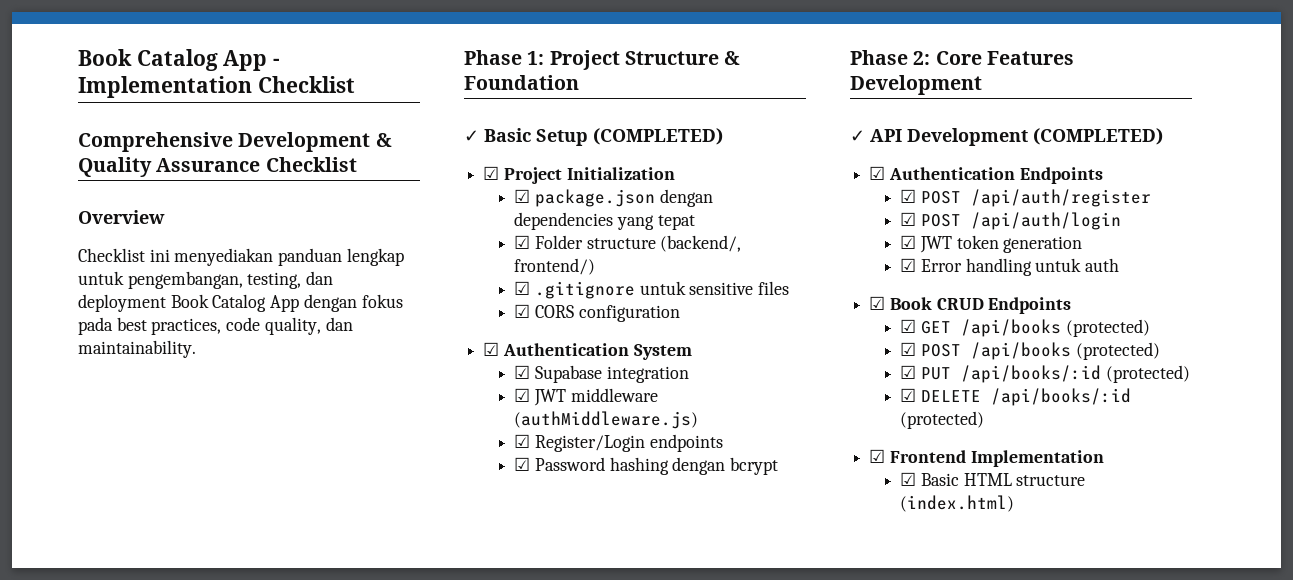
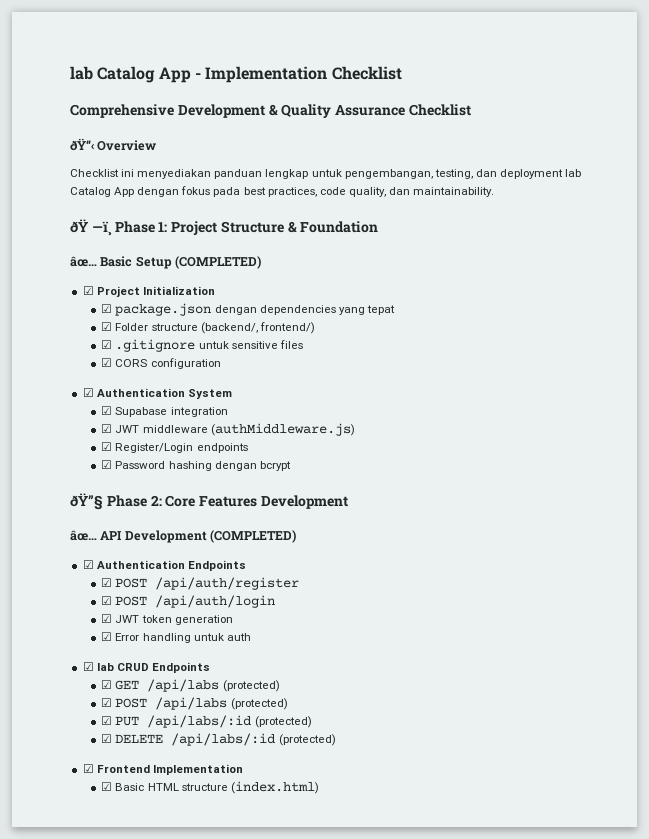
[78,49,132,66] Book -> [70,66,93,80] lab
(357, 164) none -> [70,138,95,151] ðŸ“‹
[170,294,209,308] Book -> [565,169,582,177] lab
(196, 349) none -> [70,219,112,236] ðŸ —ï¸
[464,130,479,142] ✓ -> [70,256,97,267] âœ…
(779, 466) none -> [70,493,103,510] ðŸ”§
[850,130,865,142] ✓ -> [70,530,97,541] âœ…
[889,297,932,310] Book -> [96,663,114,671] lab
[961,319,1062,337] /api/books -> [147,679,220,692] /api/labs
[971,342,1072,360] /api/books -> [155,697,228,710] /api/labs
[961,365,1102,383] /api/books/:id -> [147,715,252,728] /api/labs/:id
[991,388,1132,406] /api/books/:id -> [171,733,276,746] /api/labs/:id

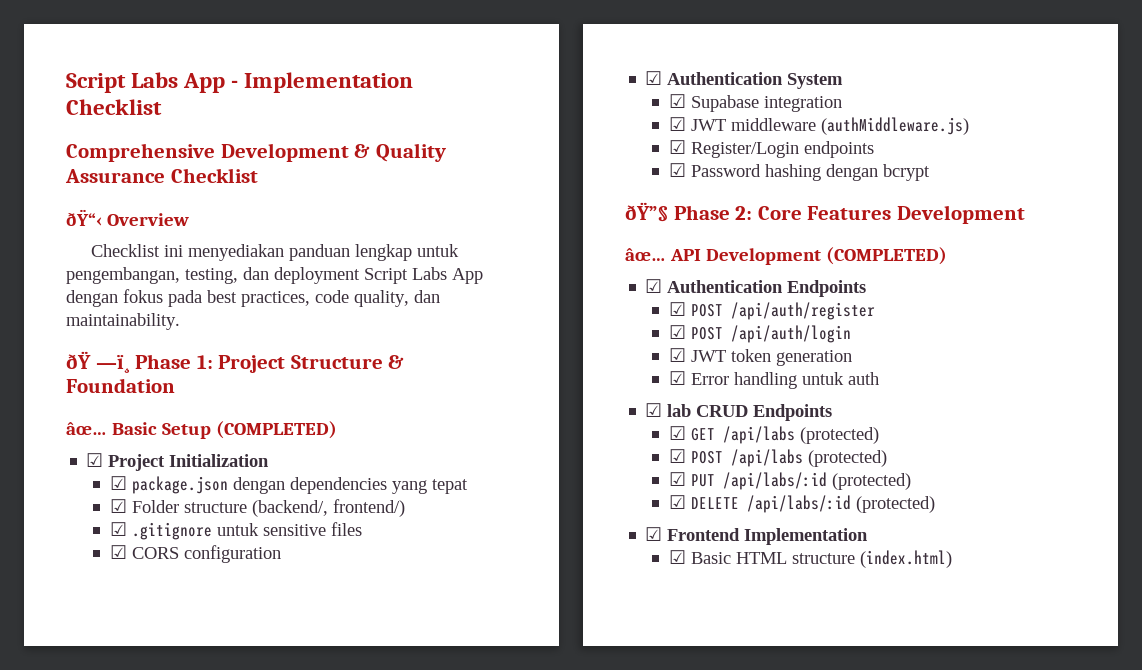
[70,66,156,83] lab Catalog -> [66,72,179,93] Script Labs
[565,169,582,177] [70,187,111,197] lab Catalog -> [364,267,447,284] Script Labs

